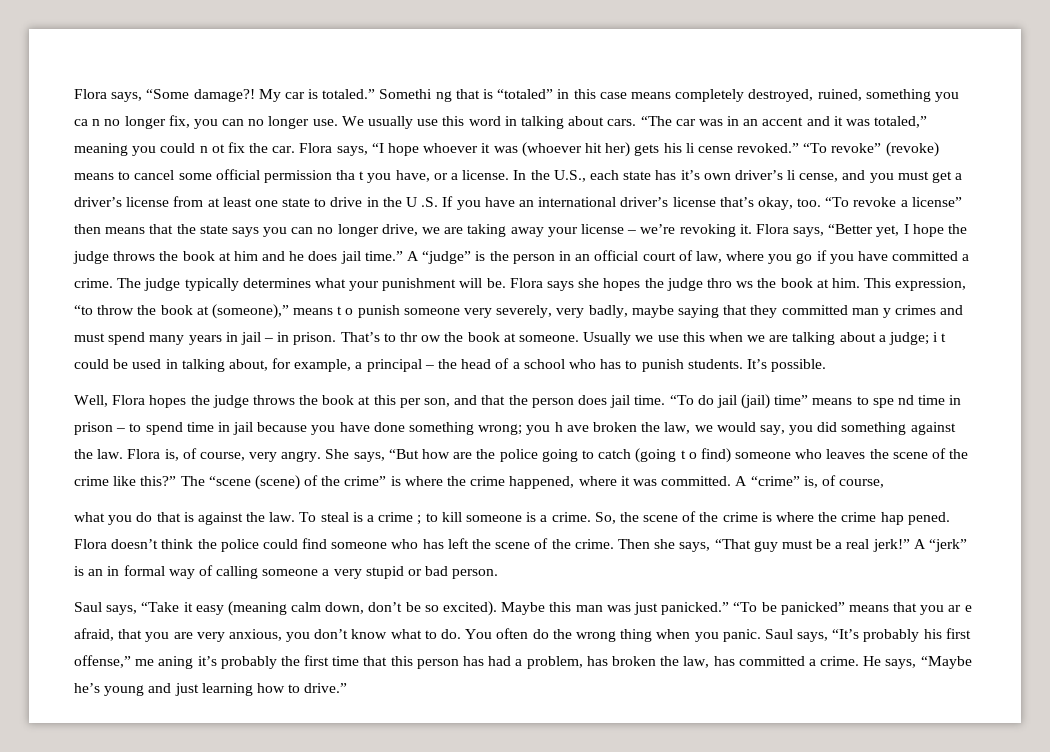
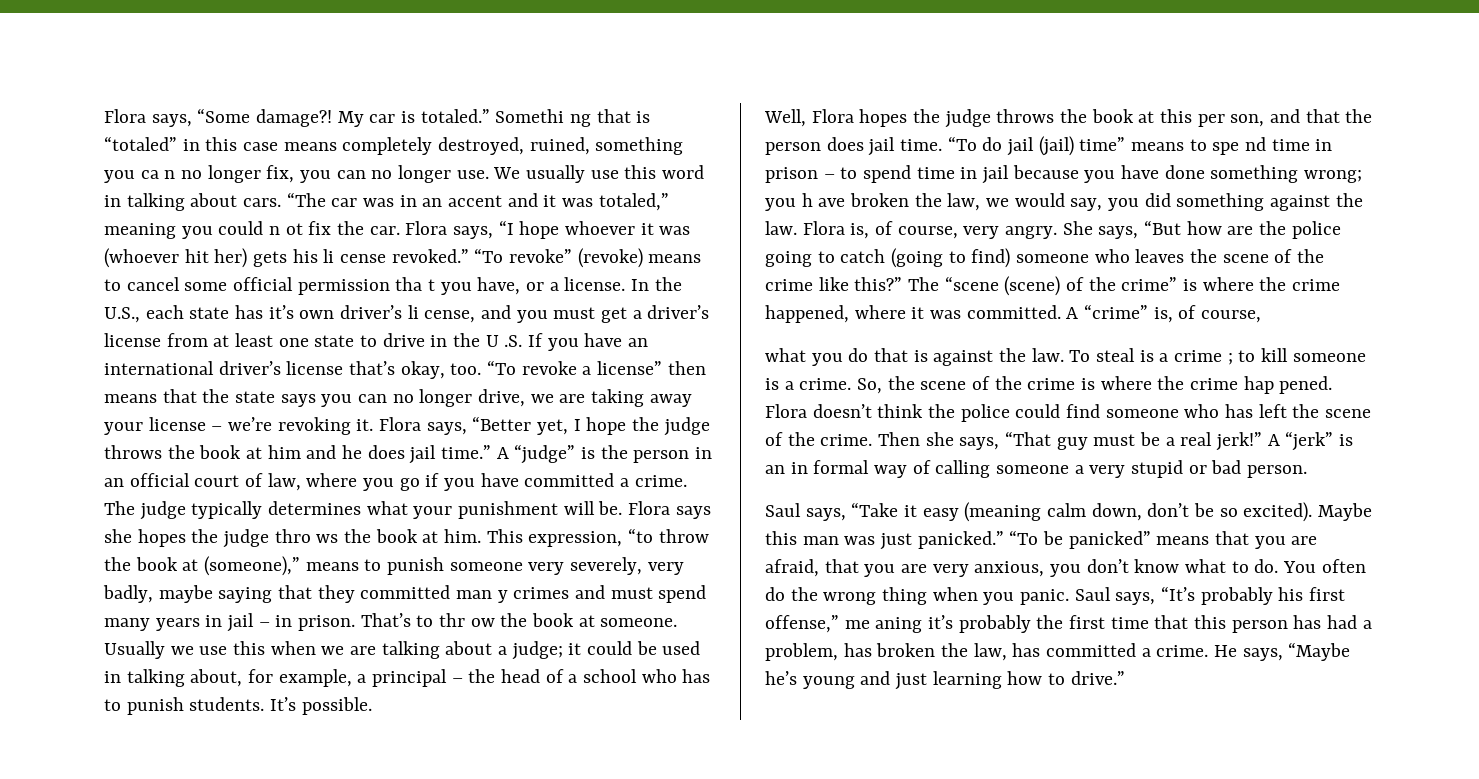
[337,306,354,315] t o -> [364,559,382,571] to
[933,332,947,342] i t -> [568,643,582,655] it
[680,450,697,459] t o -> [948,251,966,263] to
[948,605,972,612] ar e -> [1291,536,1318,545] are

